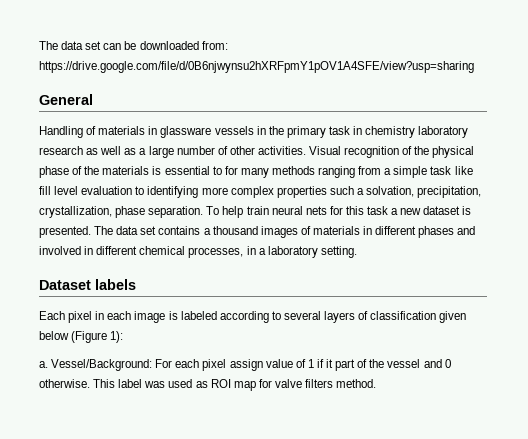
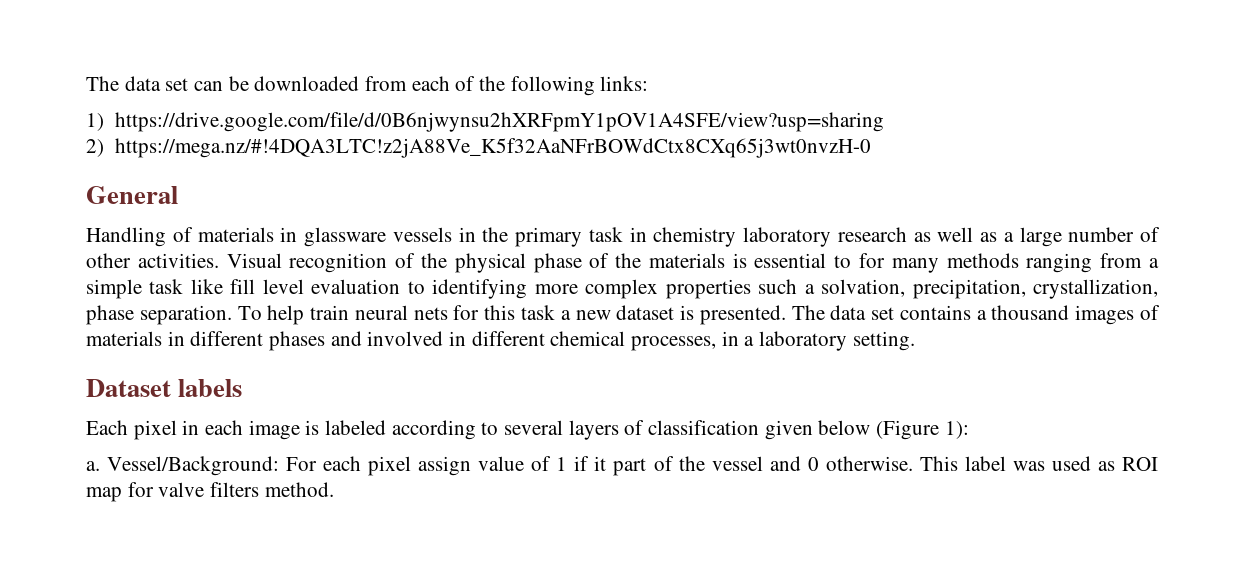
[201,41,228,50] from: -> [365,76,649,96] [86,113,104,131] from each of the following links: // 1)
(474, 67) none -> [86,138,871,158] // 2) https://mega.nz/#!4DQA3LTC!z2jA88Ve_K5f32AaNFrBOWdCtx8CXq65j3wt0nvzH-0

